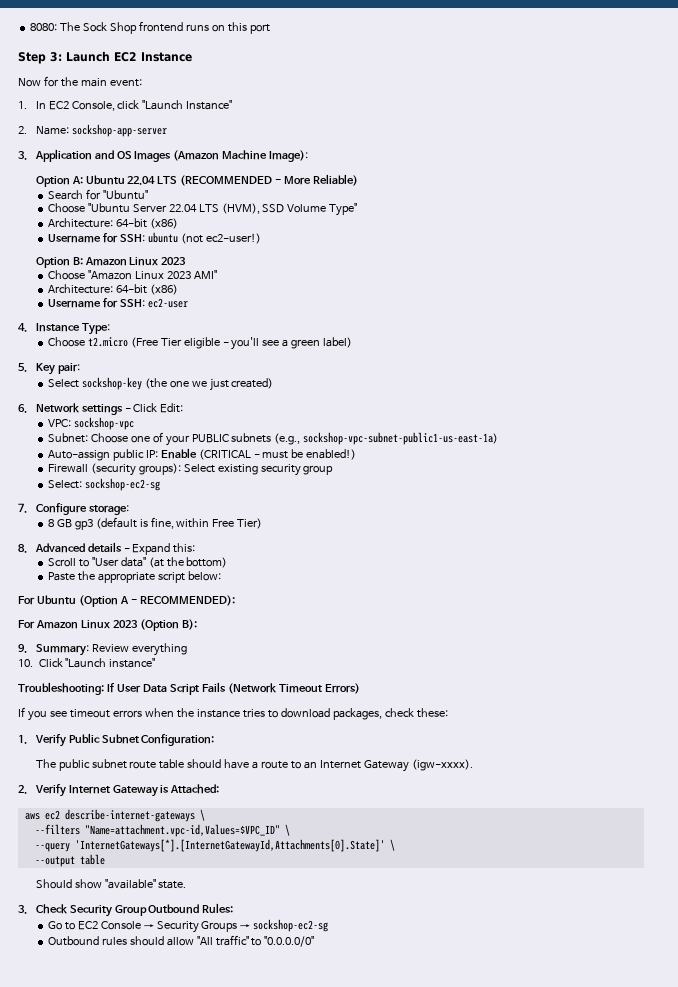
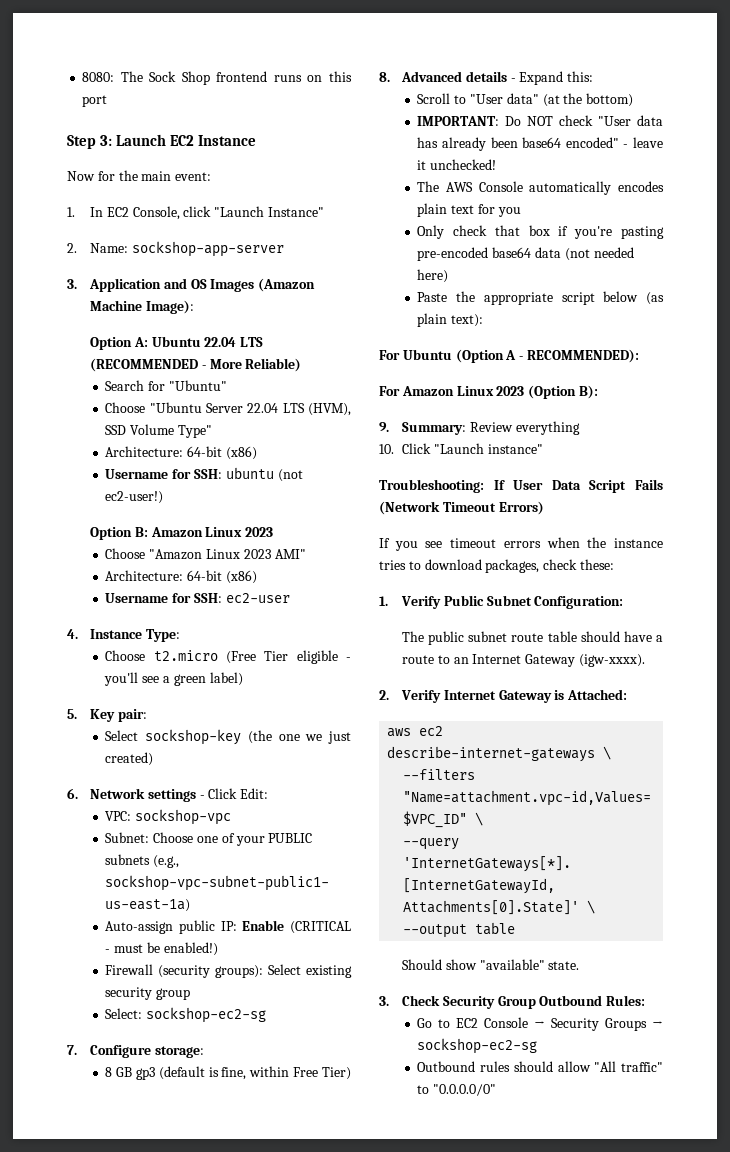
(228, 562) none -> [417,115,663,126] [417,137,663,151] [417,159,497,170] [417,181,664,195] [417,203,521,217] [417,225,664,239] [417,247,634,261] [417,269,449,283] // IMPORTANT: Do NOT check "User data has already been base64 encoded" - leave it unchecked! // The AWS Console automatically encodes plain text for you // Only check that box if you're pasting pre-encoded base64 data (not needed here)
[187,571,221,581] below: -> [603,291,664,305] [417,313,484,327] below (as plain text):

